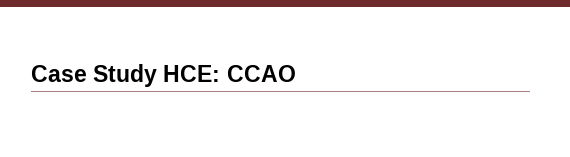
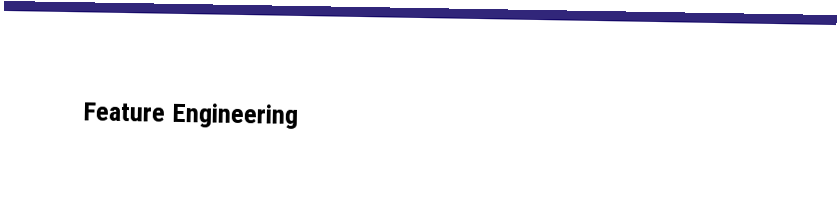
[31,64,296,87] Case Study HCE: CCAO -> [82,102,300,129] Feature Engineering

